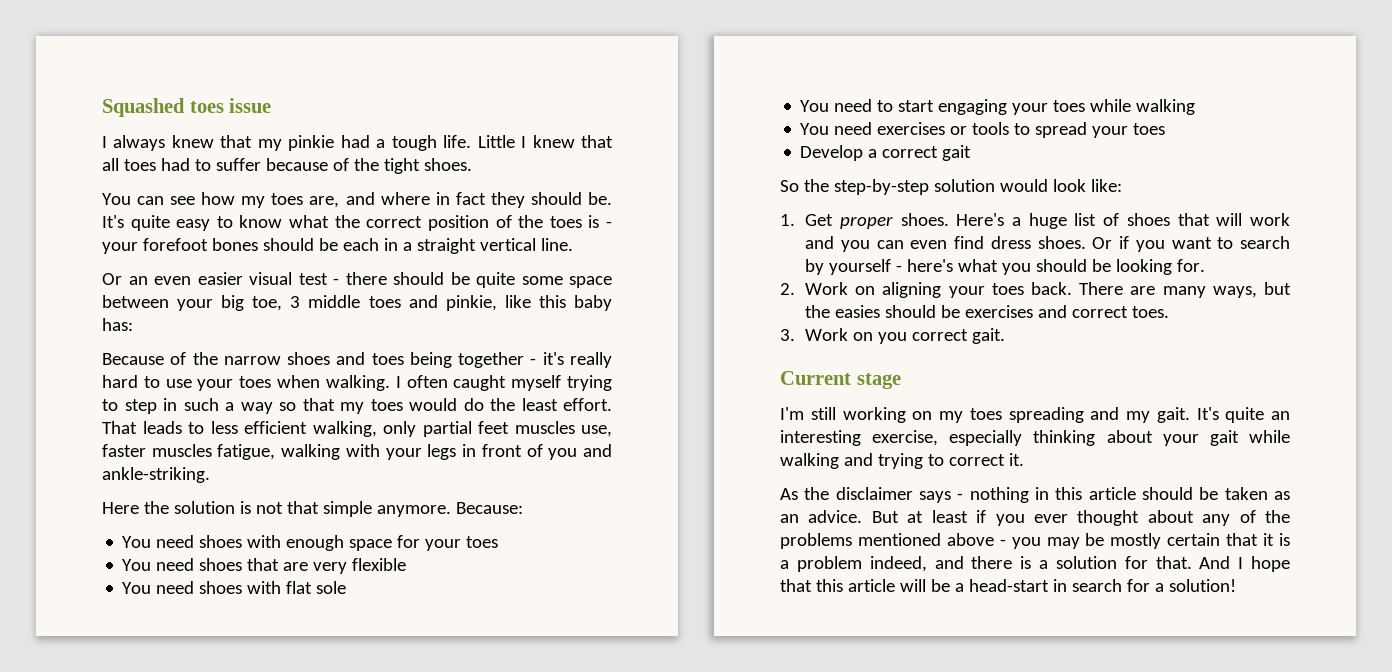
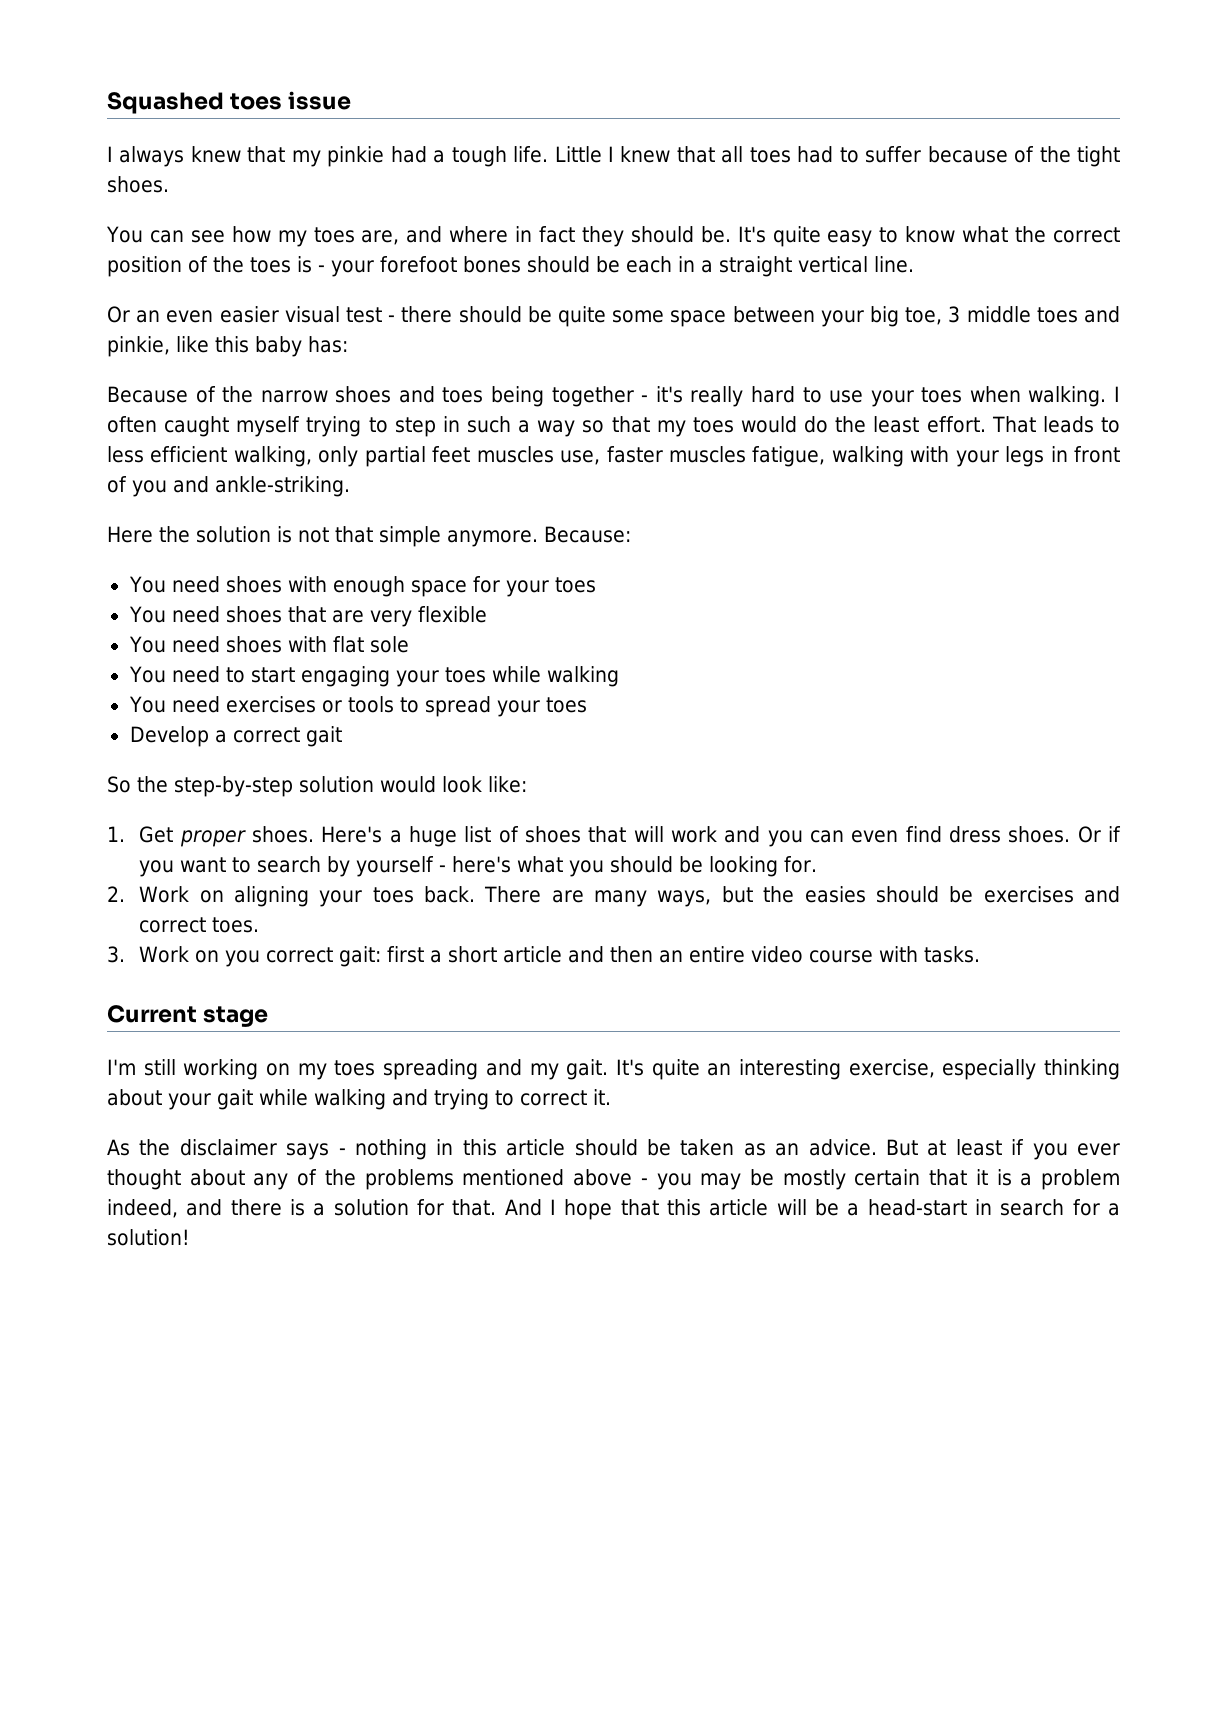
[972,328,1006,344] gait. -> [339,946,981,967] gait: first a short article and then an entire video course with tasks.

